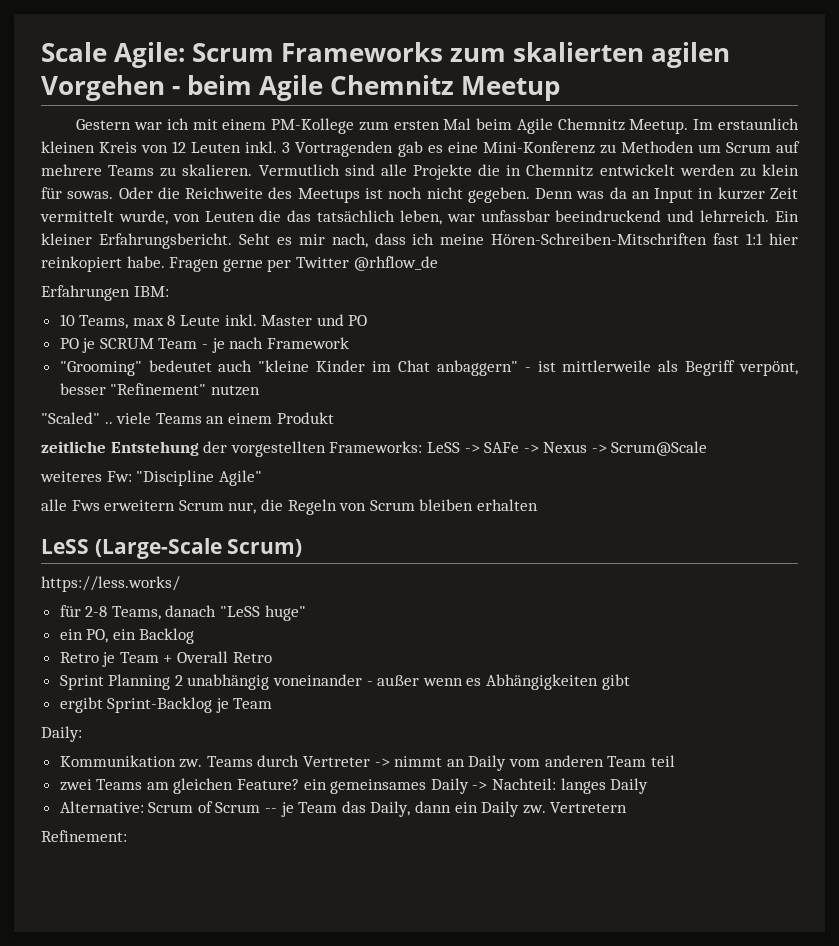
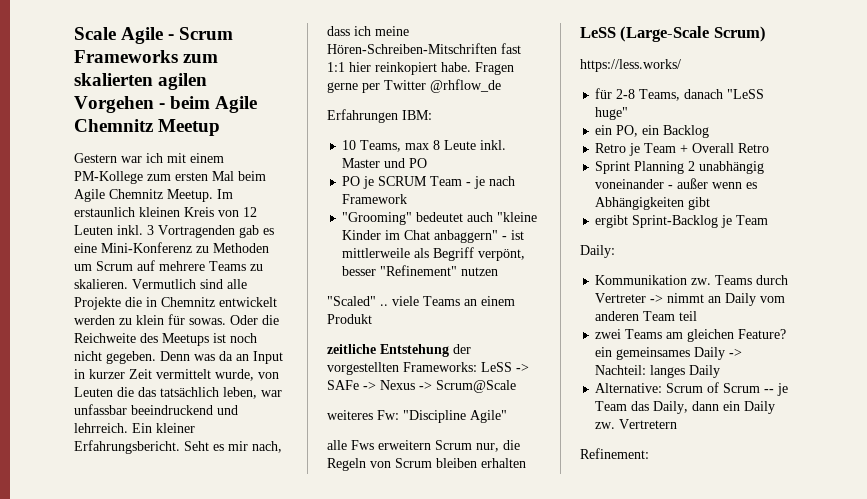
[114,42,185,68] Agile: -> [121,27,175,44] Agile -

